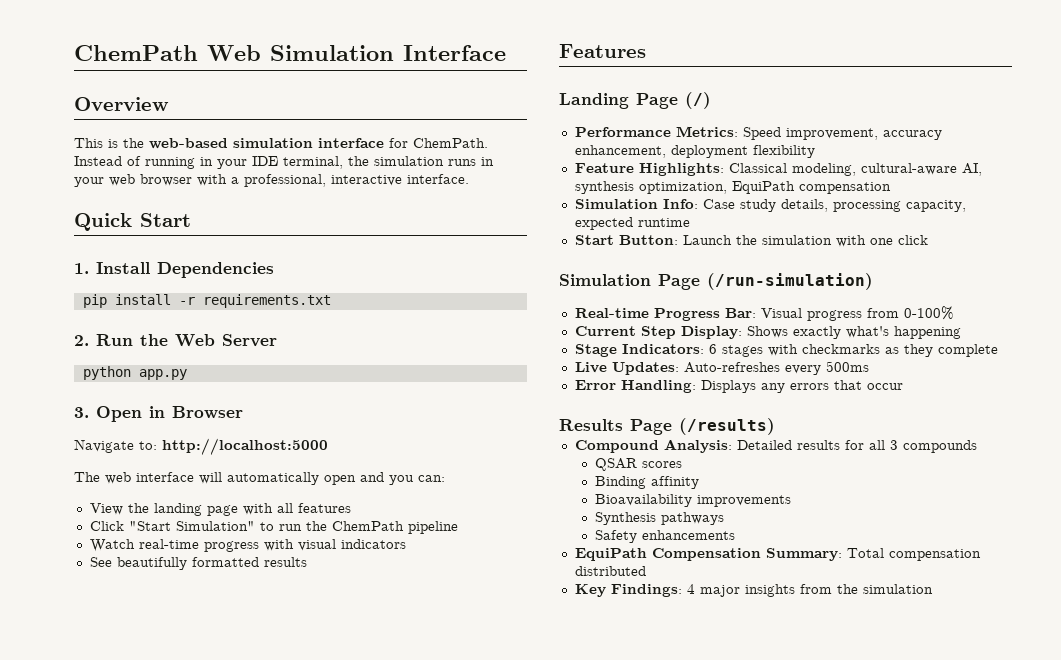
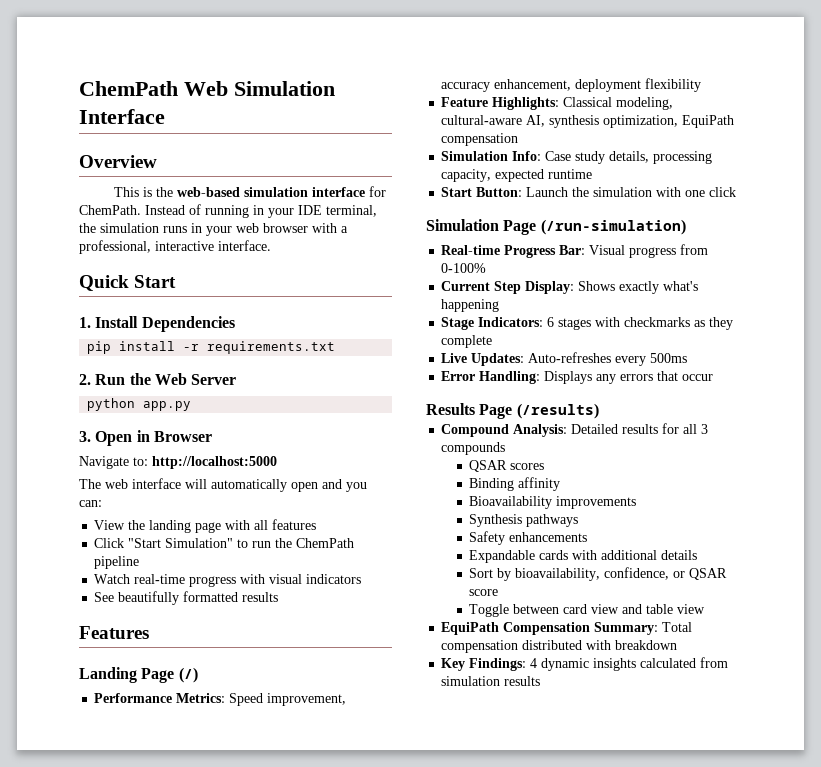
(736, 535) none -> [469,550,698,563] [469,567,728,581] [469,589,499,596] [469,604,706,617] // Expandable cards with additional details // Sort by bioavailability, confidence, or QSAR score // Toggle between card view and table view
(646, 571) none -> [586,640,678,650] with breakdown
[699,584,933,597] major insights from the simulation -> [541,657,729,671] [441,676,541,686] dynamic insights calculated from simulation results

